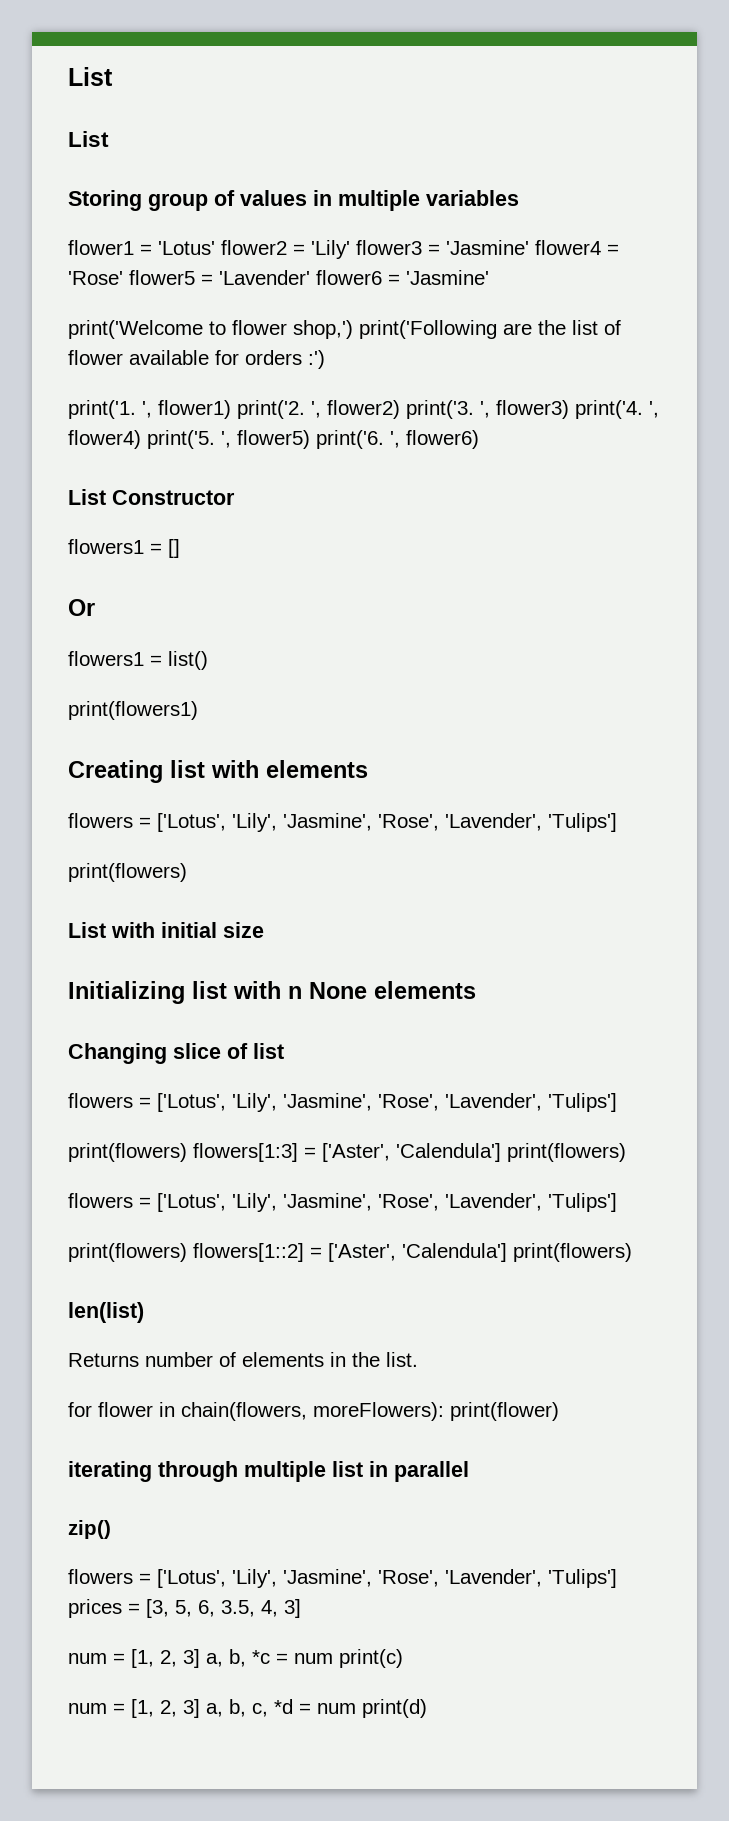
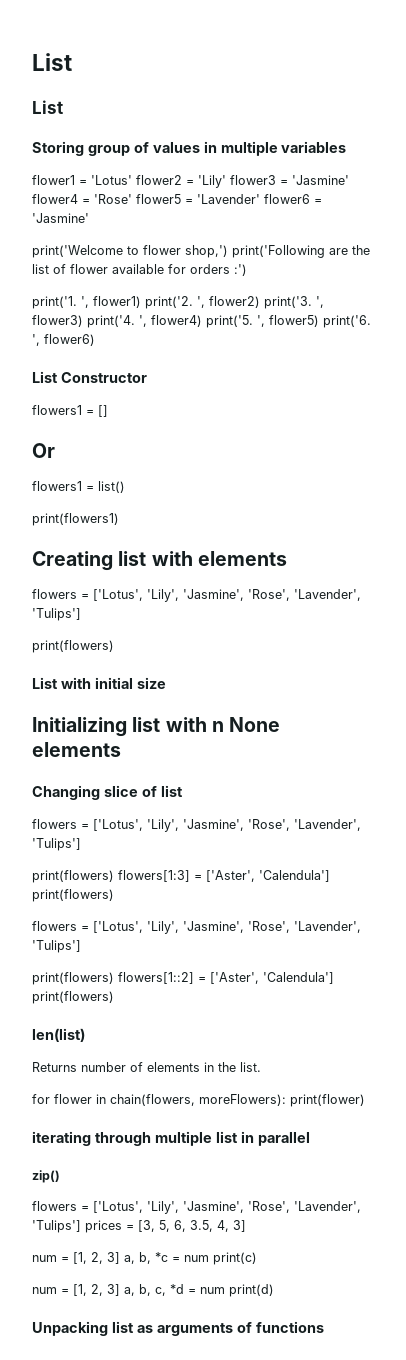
(427, 1708) none -> [32,1321,324,1336] // Unpacking list as arguments of functions

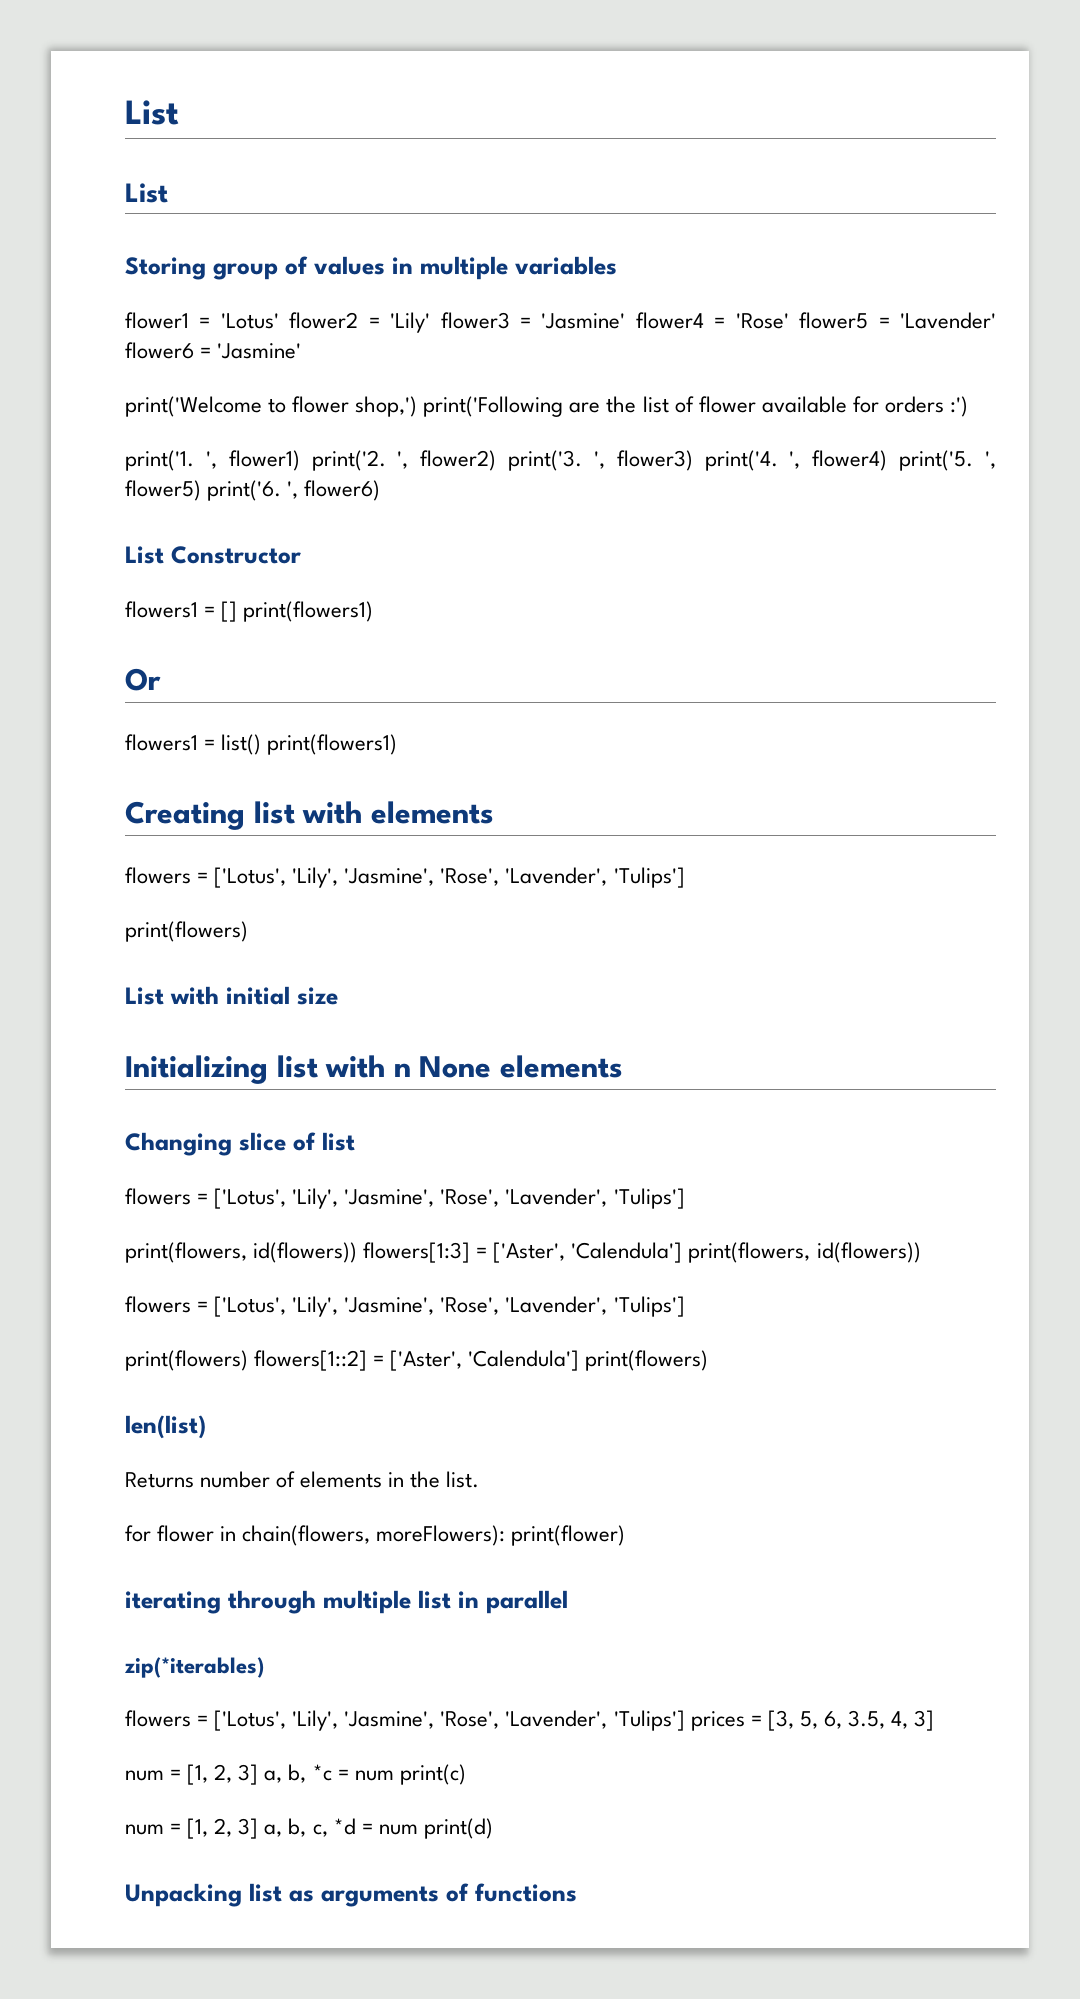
(108, 411) none -> [243,601,374,622] print(flowers1)
(125, 487) // -> (262, 744) none
[32,870,114,883] print(flowers) -> [125,1242,358,1263] print(flowers, id(flowers))
[32,889,114,902] print(flowers) -> [688,1242,921,1263] print(flowers, id(flowers))
[32,1170,60,1183] zip() -> [124,1657,264,1678] zip(*iterables)

